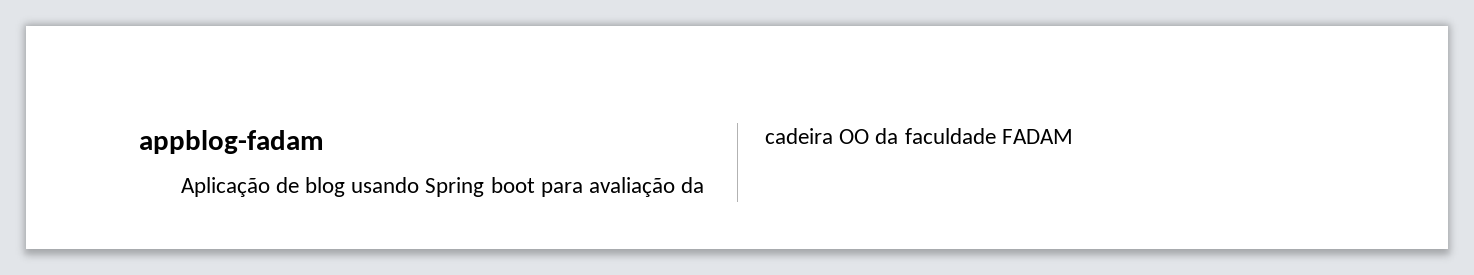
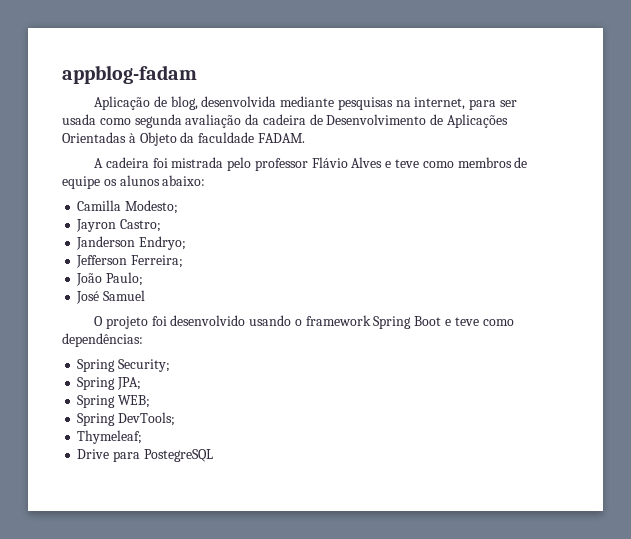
[304,177,705,197] [765,128,1073,144] blog usando Spring boot para avaliação da cadeira OO da faculdade FADAM -> [170,96,517,110] [62,114,509,128] [62,132,305,146] [93,157,528,171] [62,175,206,189] [77,200,179,214] [76,219,162,232] [76,236,187,250] [76,255,184,268] [76,272,144,286] [76,290,146,304] [93,315,514,329] [62,333,143,347] [77,359,171,372] [77,377,142,390] [77,395,151,408] [77,412,176,426] [77,430,143,444] [77,449,213,462] blog, desenvolvida mediante pesquisas na internet, para ser usada como segunda avaliação da cadeira de Desenvolvimento de Aplicações Orientadas à Objeto da faculdade FADAM. // A cadeira foi mistrada pelo professor Flávio Alves e teve como membros de equipe os alunos abaixo: // Camilla Modesto; // Jayron Castro; // Janderson Endryo; // Jefferson Ferreira; // João Paulo; // José Samuel // O projeto foi desenvolvido usando o framework Spring Boot e teve como dependências: // Spring Security; // Spring JPA; // Spring WEB; // Spring DevTools; // Thymeleaf; // Drive para PostegreSQL

